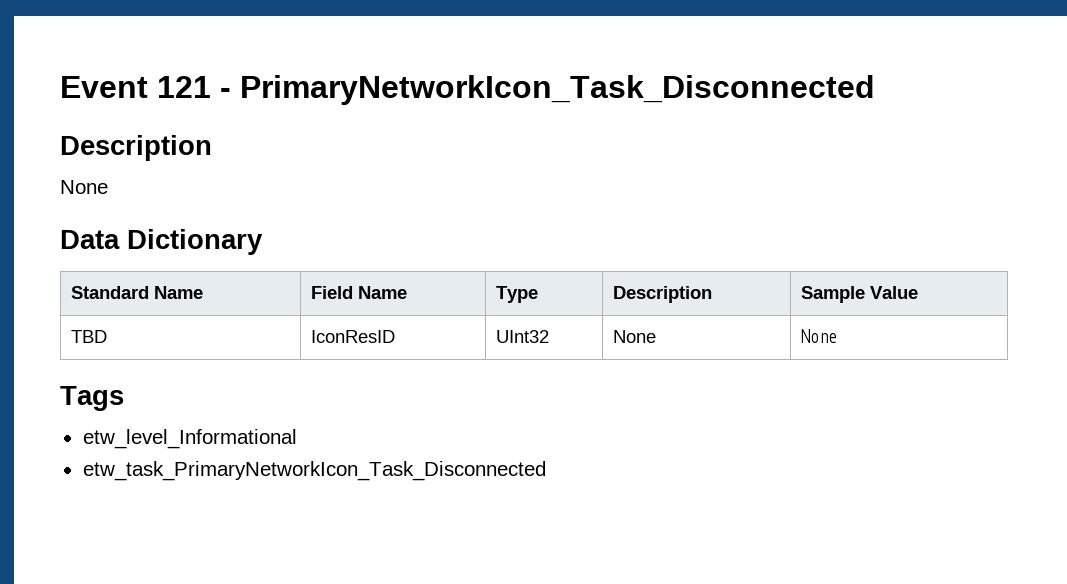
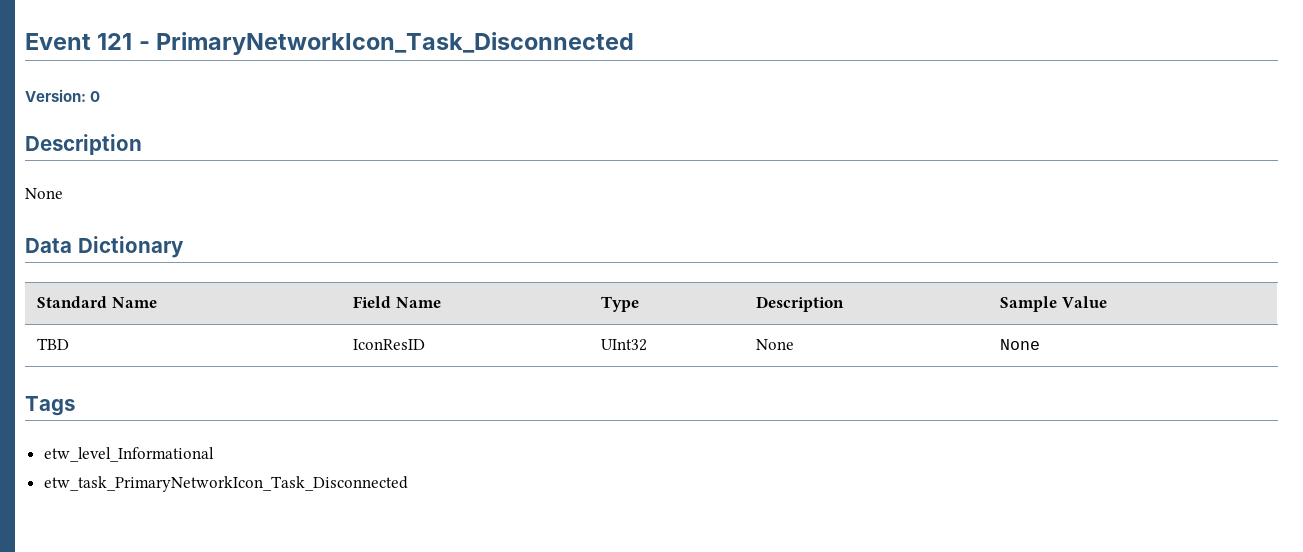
(875, 90) none -> [25,89,101,102] // Version: 0

